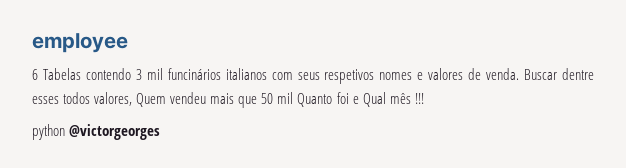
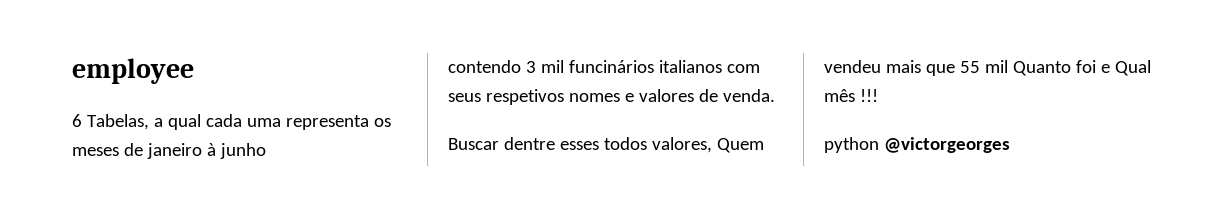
[42,68,81,80] Tabelas -> [86,114,391,130] [72,143,266,159] Tabelas, a qual cada uma representa os meses de janeiro à junho //
(520, 74) none -> (775, 95) //
[261,93,274,104] 50 -> [959,61,980,73] 55

